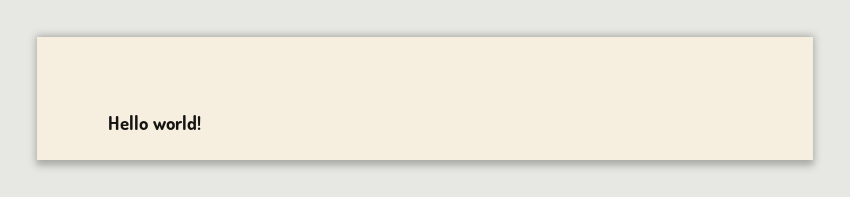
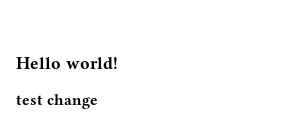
(202, 122) none -> [16,94,99,109] // test change

